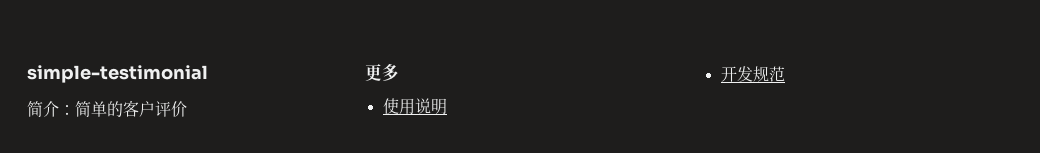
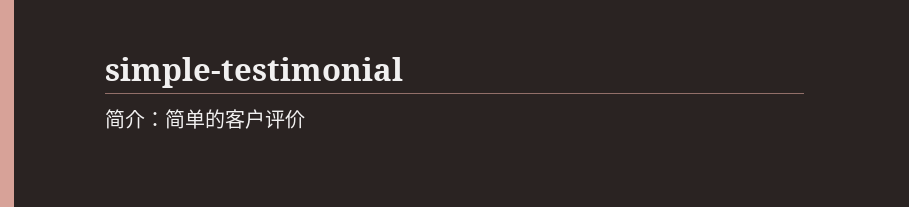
[365,63,399,81] [382,98,447,115] [720,66,785,82] // 更多 // 使用说明 // 开发规范 -> (305, 119) none

